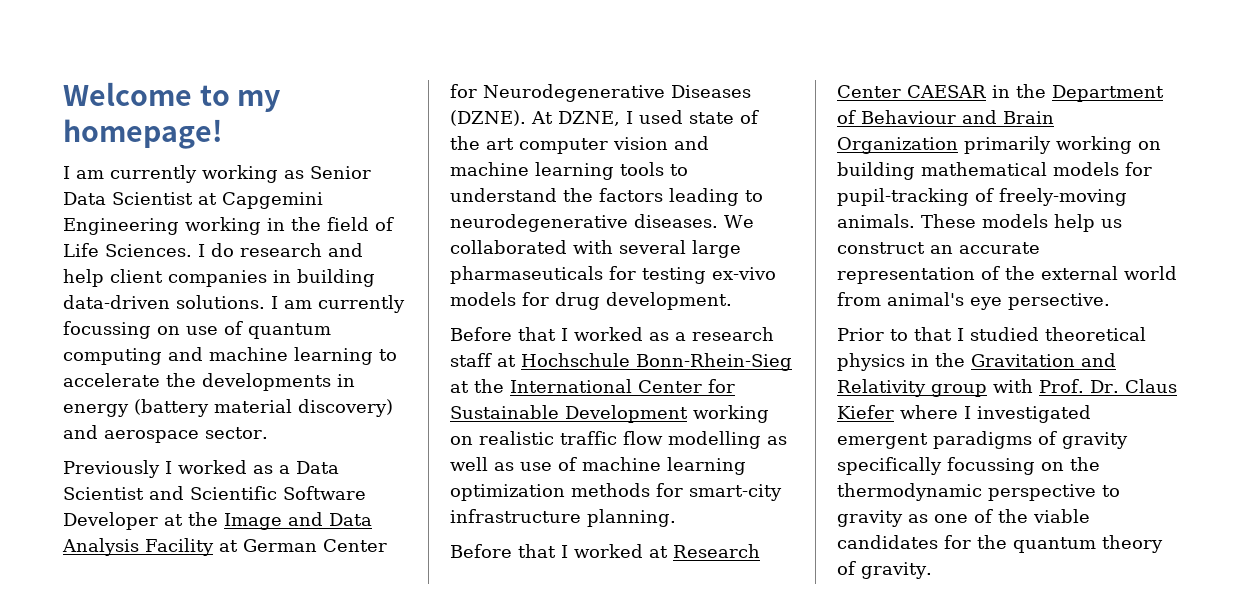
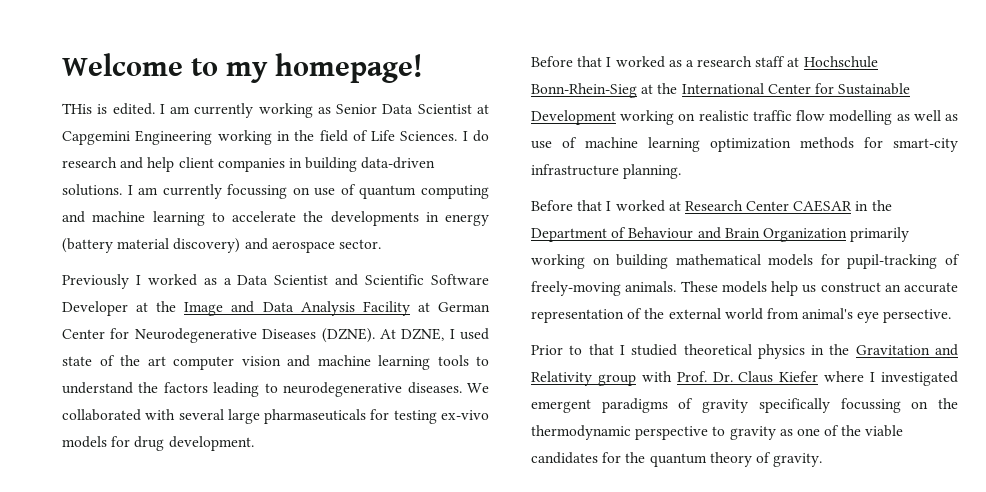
(223, 134) none -> [62,103,155,115] THis is edited.

